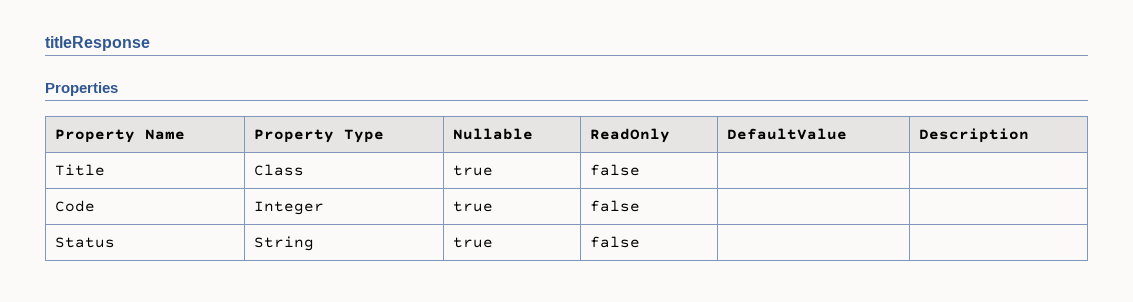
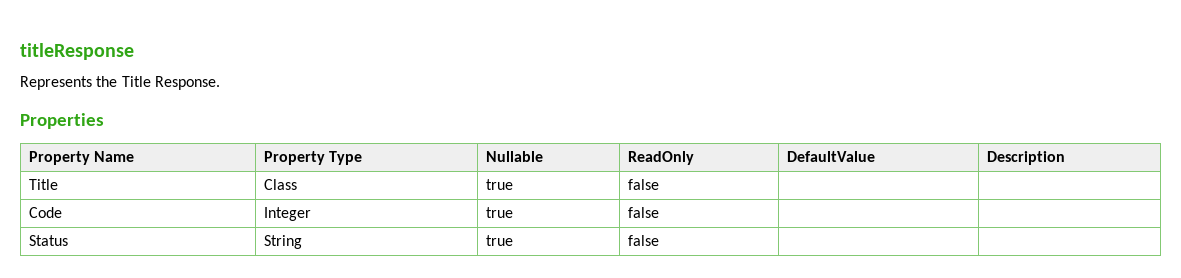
(150, 43) none -> [20,76,220,90] // Represents the Title Response.

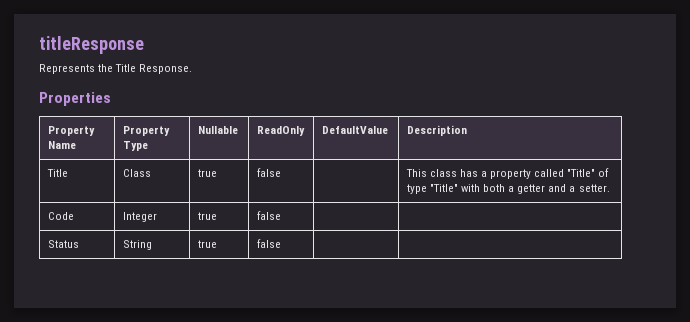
(659, 184) none -> [405,168,610,179] [406,184,610,194] This class has a property called "Title" of type "Title" with both a getter and a setter.

